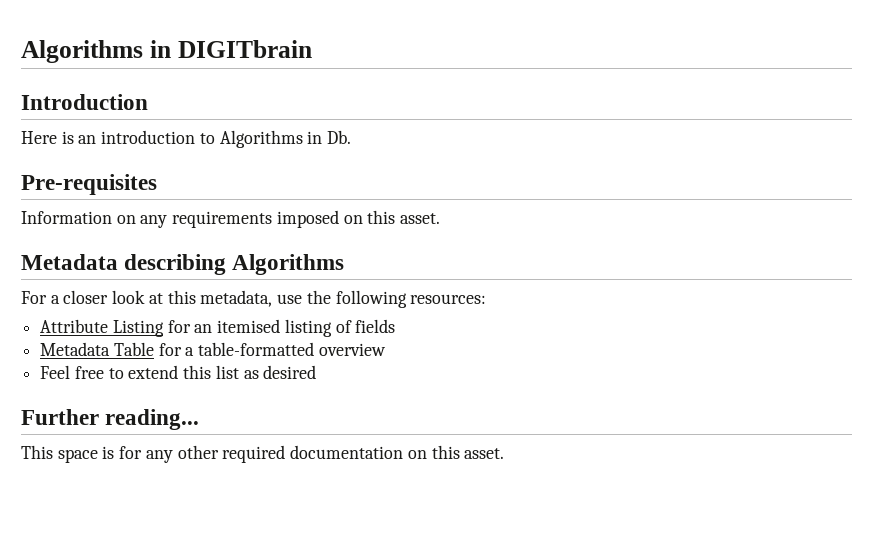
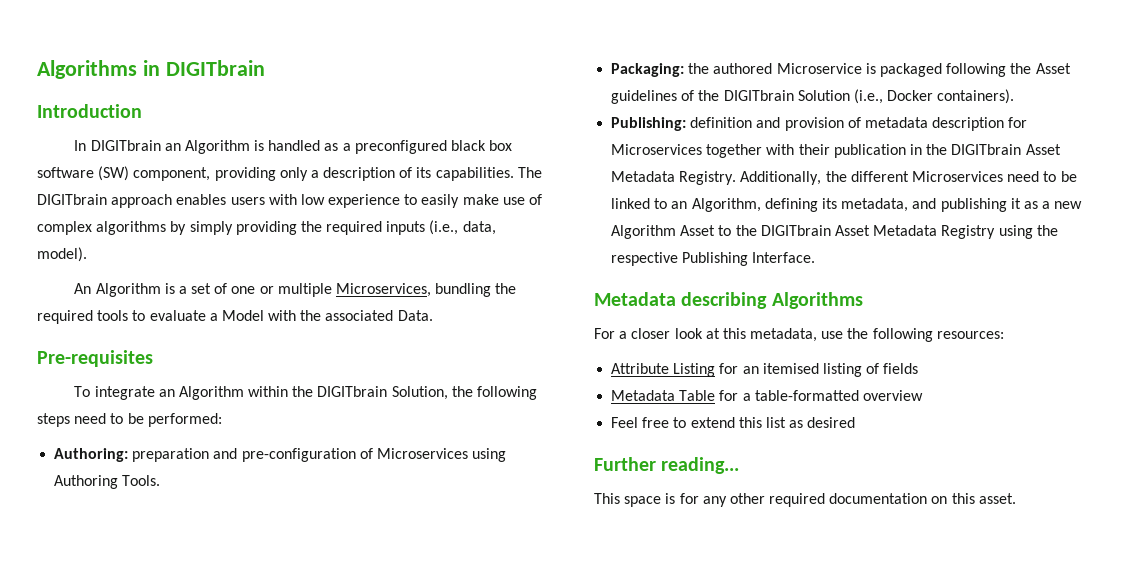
[21,130,352,148] [21,174,157,195] [21,210,441,228] Here is an introduction to Algorithms in Db. // Pre-requisites // Information on any requirements imposed on this asset. -> [74,140,513,154] [37,166,542,181] [37,194,543,208] [37,220,496,235] [37,247,87,262] [74,283,517,297] [37,310,433,324] [37,350,153,367] [74,386,538,400] [37,413,222,427] [54,448,507,462] [54,475,161,489] [611,63,1071,77] [611,89,1015,104] [611,117,1028,131] [611,144,1061,158] [611,171,1077,185] [611,198,1083,212] [611,225,1058,239] [611,252,816,266] In DIGITbrain an Algorithm is handled as a preconfigured black box software (SW) component, providing only a description of its capabilities. The DIGITbrain approach enables users with low experience to easily make use of complex algorithms by simply providing the required inputs (i.e., data, model). // An Algorithm is a set of one or multiple Microservices, bundling the required tools to evaluate a Model with the associated Data. // Pre-requisites // To integrate an Algorithm within the DIGITbrain Solution, the following steps need to be performed: // Authoring: preparation and pre-configuration of Microservices using Authoring Tools. // Packaging: the authored Microservice is packaged following the Asset guidelines of the DIGITbrain Solution (i.e., Docker containers). // Publishing: definition and provision of metadata description for Microservices together with their publication in the DIGITbrain Asset Metadata Registry. Additionally, the different Microservices need to be linked to an Algorithm, defining its metadata, and publishing it as a new Algorithm Asset to the DIGITbrain Asset Metadata Registry using the respective Publishing Interface.

